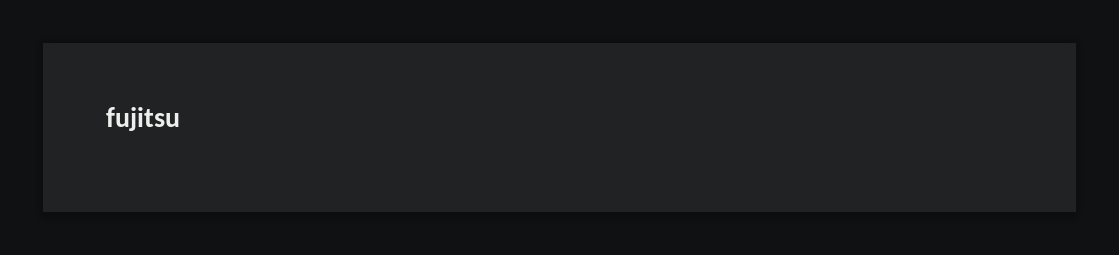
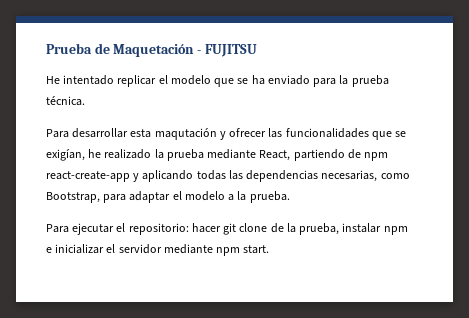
[106,107,180,131] fujitsu -> [46,43,257,57] [46,75,389,87] [46,96,85,106] [46,128,407,140] [46,149,389,161] [46,170,410,182] [46,191,290,203] [46,223,408,235] [46,244,270,256] Prueba de Maquetación - FUJITSU // He intentado replicar el modelo que se ha enviado para la prueba técnica. // Para desarrollar esta maqutación y ofrecer las funcionalidades que se exigían, he realizado la prueba mediante React, partiendo de npm react-create-app y aplicando todas las dependencias necesarias, como Bootstrap, para adaptar el modelo a la prueba. // Para ejecutar el repositorio: hacer git clone de la prueba, instalar npm e inicializar el servidor mediante npm start.

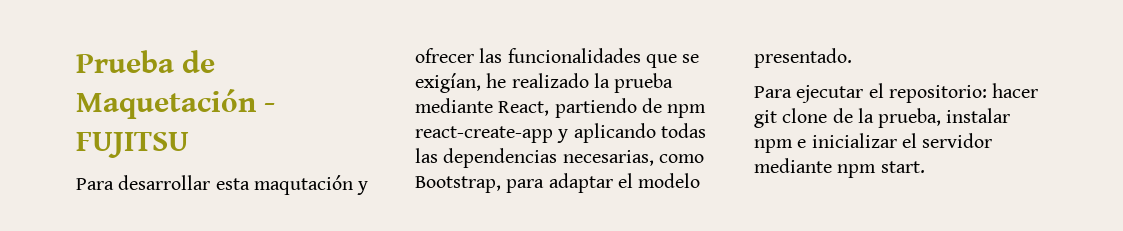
[46,75,389,87] [46,96,85,106] // He intentado replicar el modelo que se ha enviado para la prueba técnica. -> (189, 145) none
[228,191,290,203] a la prueba. -> [754,48,852,68] presentado.

